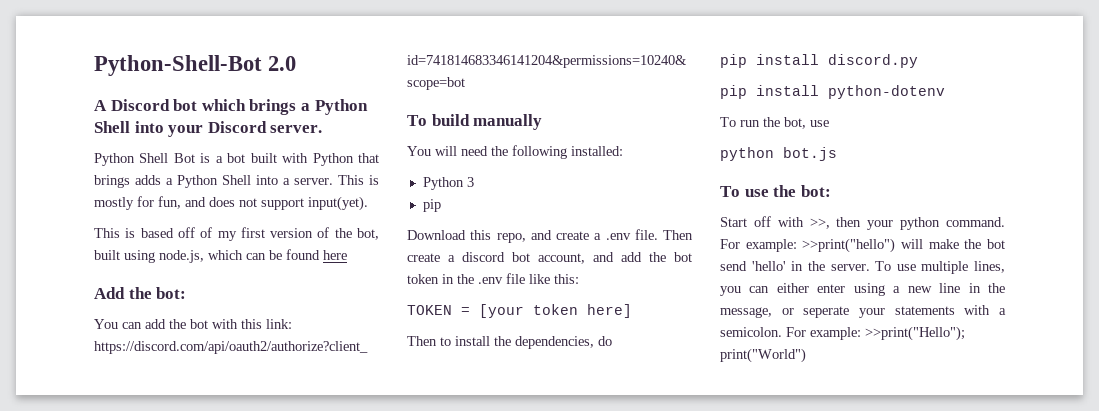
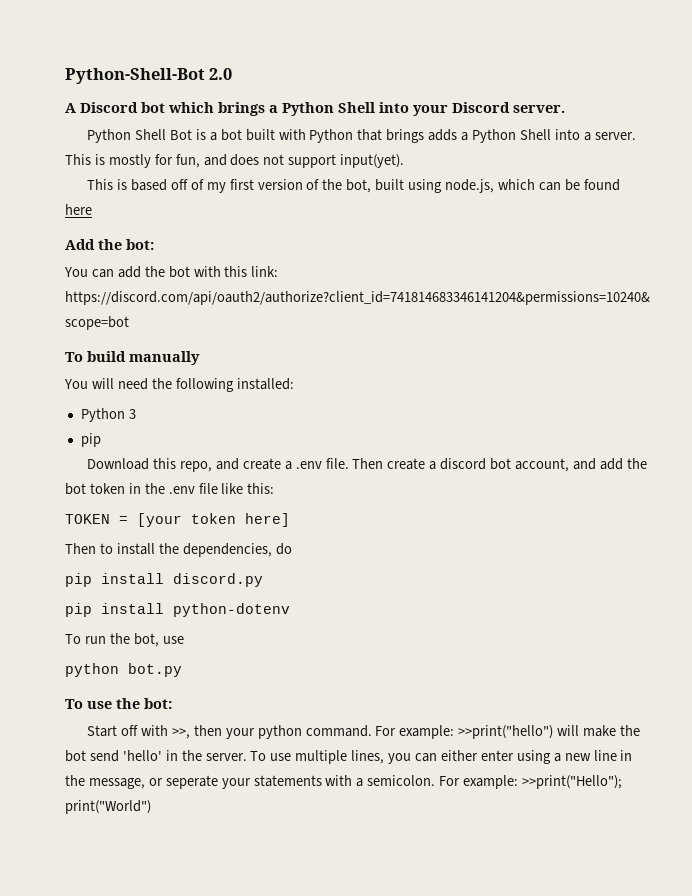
[783,147,837,161] bot.js -> [128,663,182,677] bot.py

